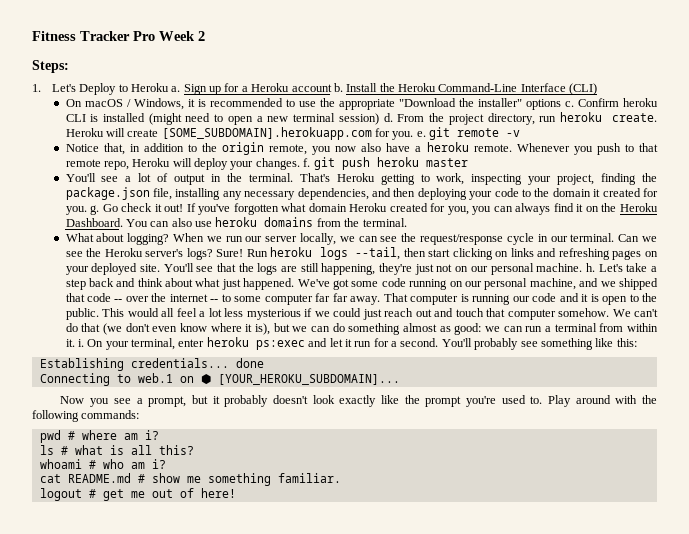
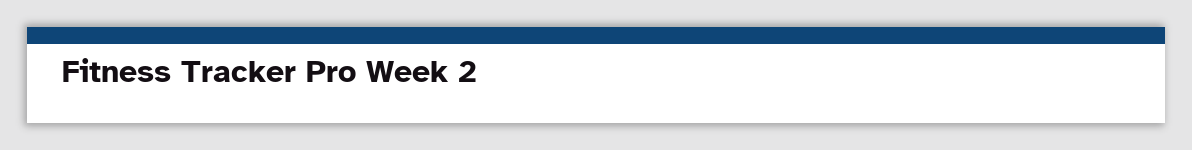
[32,60,69,73] [32,83,598,95] [65,98,658,110] [65,112,657,125] [65,127,521,140] [65,142,659,155] [65,157,468,170] [65,173,657,185] [65,187,658,200] [65,203,659,215] [65,217,407,227] [65,233,658,245] [65,247,659,260] [65,263,657,275] [65,278,658,290] [65,293,657,305] [65,308,658,320] [65,323,658,335] [65,337,637,350] [39,358,264,371] [39,373,400,386] [60,395,658,407] [32,410,140,422] [39,430,159,443] [39,445,194,455] [39,459,166,469] [39,473,341,486] [39,488,236,501] // Steps: // 1. Let's Deploy to Heroku a. Sign up for a Heroku account b. Install the Heroku Command-Line Interface (CLI) // On macOS / Windows, it is recommended to use the appropriate "Download the installer" options c. Confirm heroku CLI is installed (might need to open a new terminal session) d. From the project directory, run heroku create. Heroku will create [SOME_SUBDOMAIN].herokuapp.com for you. e. git remote -v // Notice that, in addition to the origin remote, you now also have a heroku remote. Whenever you push to that remote repo, Heroku will deploy your changes. f. git push heroku master // You'll see a lot of output in the terminal. That's Heroku getting to work, inspecting your project, finding the package.json file, installing any necessary dependencies, and then deploying your code to the domain it created for you. g. Go check it out! If you've forgotten what domain Heroku created for you, you can always find it on the Heroku Dashboard. You can also use heroku domains from the terminal. // What about logging? When we run our server locally, we can see the request/response cycle in our terminal. Can we see the Heroku server's logs? Sure! Run heroku logs --tail, then start clicking on links and refreshing pages on your deployed site. You'll see that the logs are still happening, they're just not on our personal machine. h. Let's take a step back and think about what just happened. We've got some code running on our personal machine, and we shipped that code -- over the internet -- to some computer far far away. That computer is running our code and it is open to the public. This would all feel a lot less mysterious if we could just reach out and touch that computer somehow. We can't do that (we don't even know where it is), but we can do something almost as good: we can run a terminal from within it. i. On your terminal, enter heroku ps:exec and let it run for a second. You'll probably see something like this: // Establishing credentials... done // Connecting to web.1 on ⬢ [YOUR_HEROKU_SUBDOMAIN]... // Now you see a prompt, but it probably doesn't look exactly like the prompt you're used to. Play around with the following commands: // pwd # where am i? // ls # what is all this? // whoami # who am i? // cat README.md # show me something familiar. // logout # get me out of here! -> (477, 71) none

